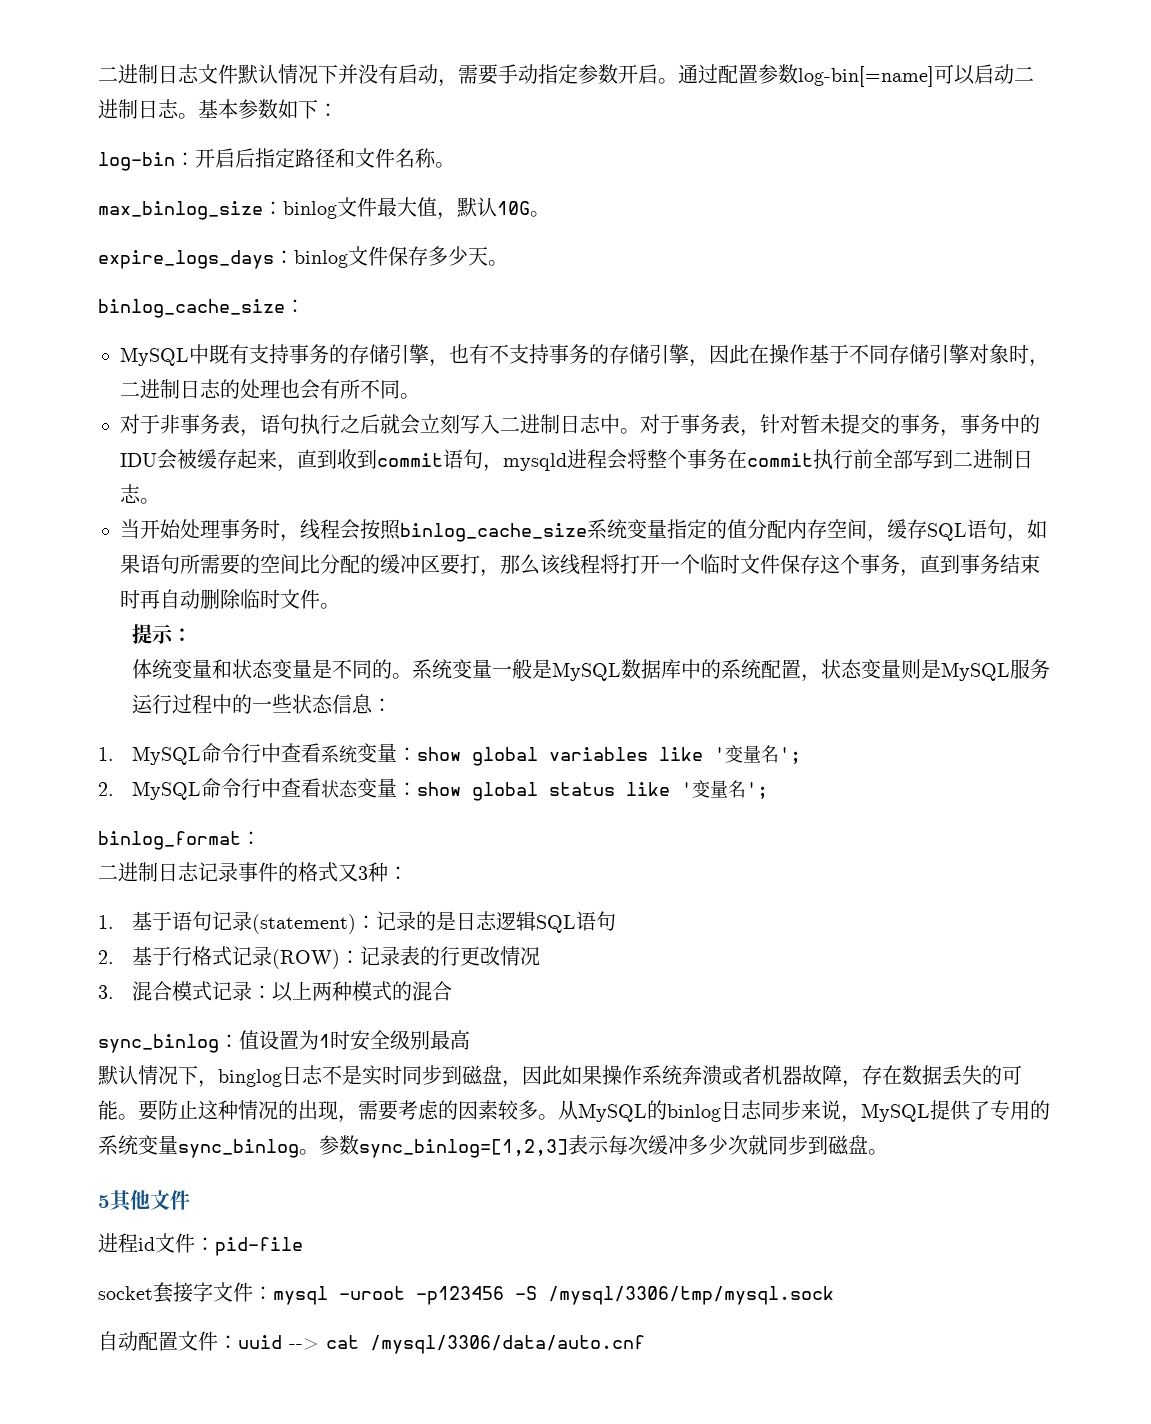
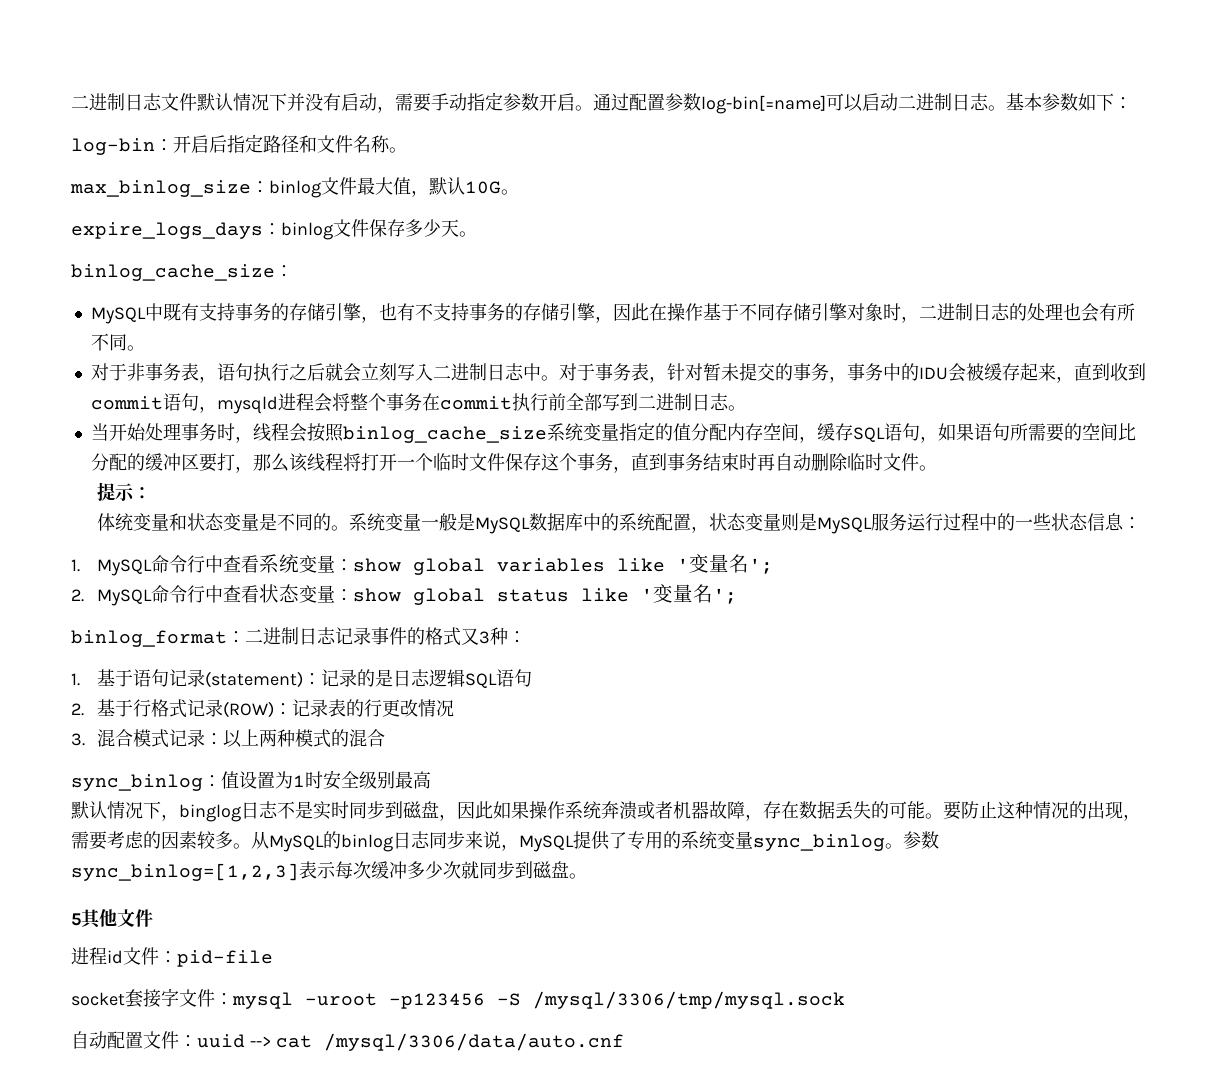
(261, 838) // -> (245, 637) none

